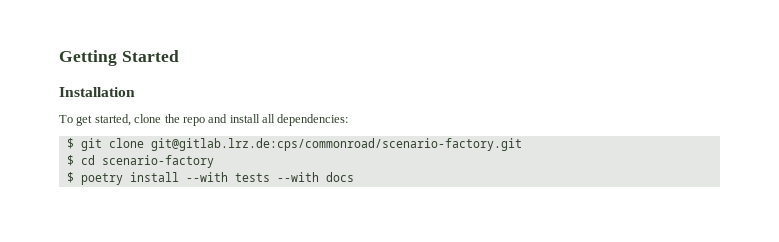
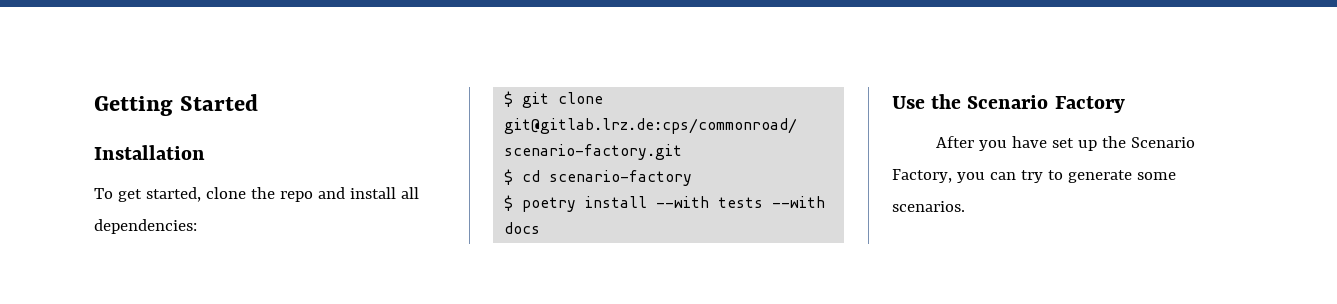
(354, 177) none -> [892,94,1125,113] [936,136,1196,151] [892,169,1176,183] [892,201,965,212] // Use the Scenario Factory // After you have set up the Scenario Factory, you can try to generate some scenarios.

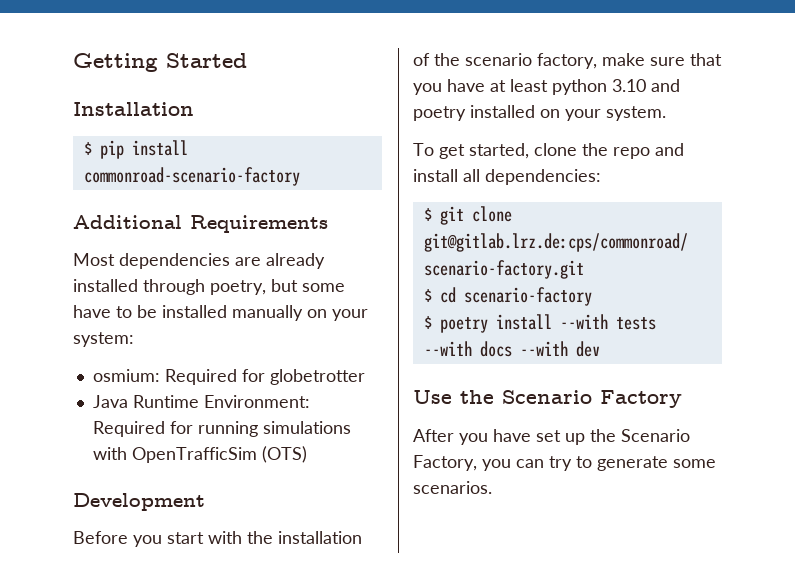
(205, 152) none -> [83,140,188,159] [83,167,300,186] [73,215,328,233] [73,253,325,269] [73,279,345,295] [73,305,368,321] [73,332,134,347] [92,369,365,385] [92,395,310,408] [92,421,351,437] [92,446,307,463] [73,493,205,511] [73,531,362,547] [413,53,722,69] [413,79,680,95] [413,105,666,121] // $ pip install commonroad-scenario-factory // Additional Requirements // Most dependencies are already installed through poetry, but some have to be installed manually on your system: // osmium: Required for globetrotter // Java Runtime Environment: Required for running simulations with OpenTrafficSim (OTS) // Development // Before you start with the installation of the scenario factory, make sure that you have at least python 3.10 and poetry installed on your system.
(541, 228) none -> [519,341,600,357] --with dev

